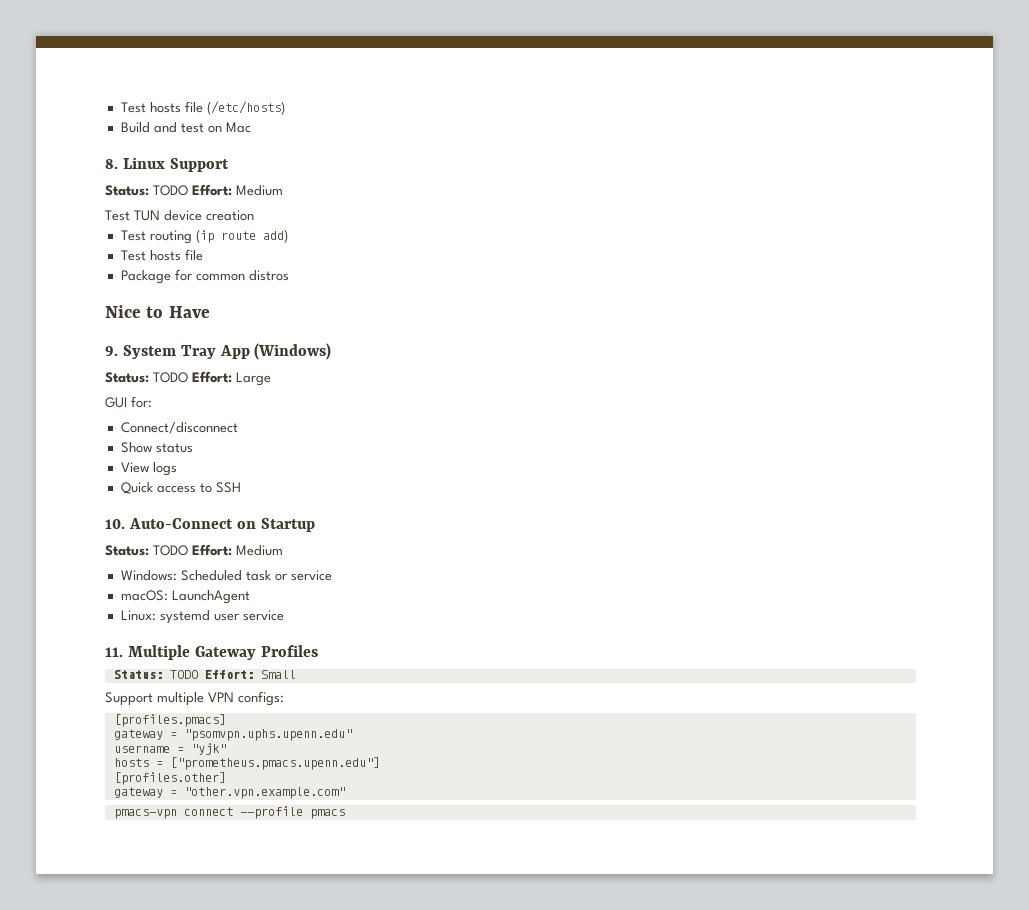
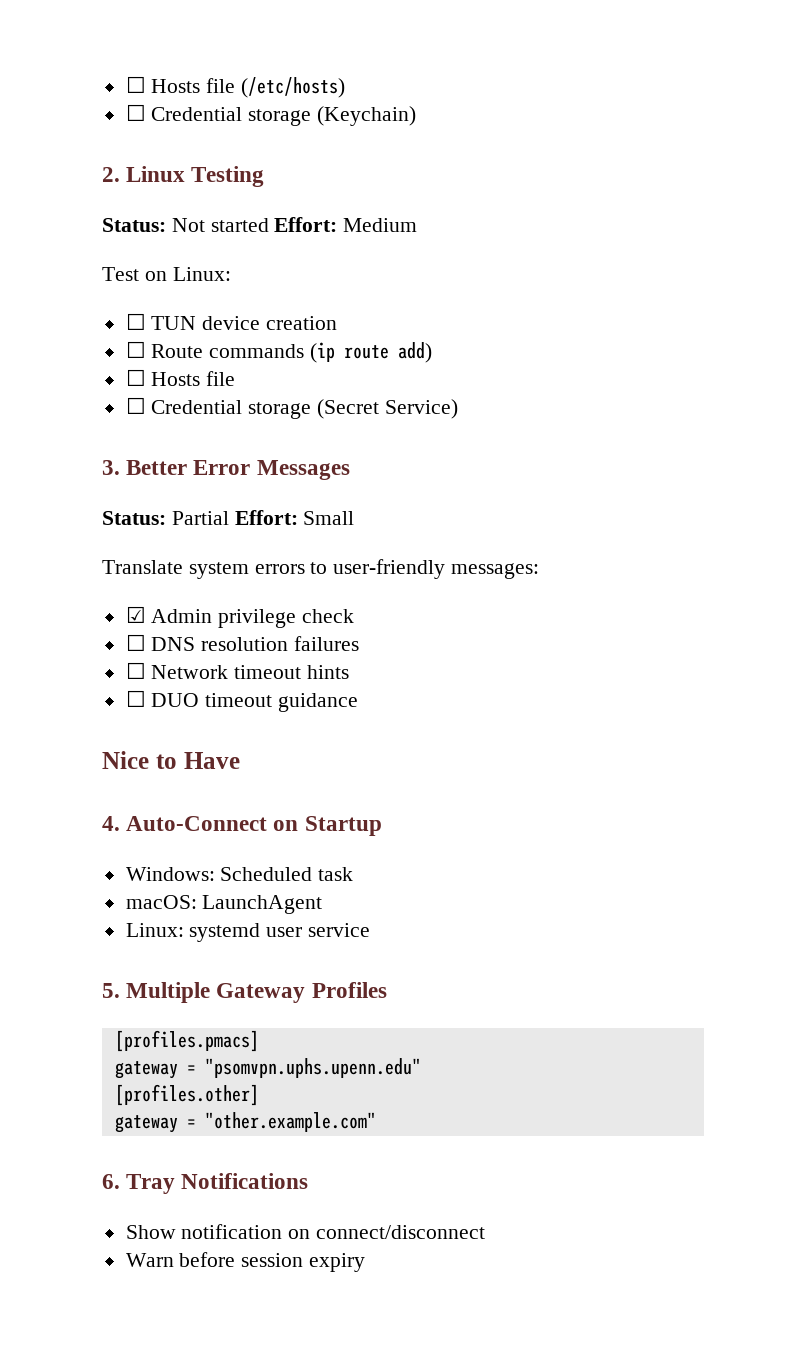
[120,102,181,113] Test hosts -> [125,76,201,93] ☐ Hosts
[120,122,251,133] [105,157,229,172] [105,185,188,196] Build and test on Mac // 8. Linux Support // Status: TODO -> [125,104,417,126] [102,166,265,187] [102,218,269,232] ☐ Credential storage (Keychain) // 2. Linux Testing // Status: Not started
(130, 215) none -> [144,267,231,281] [125,313,146,330] on Linux: // ☐
[120,230,192,244] Test routing -> [125,341,305,358] ☐ Route commands
[120,250,181,261] Test hosts -> [125,369,201,386] ☐ Hosts
[120,269,289,284] [105,305,210,318] [105,343,332,360] [105,371,271,386] [105,396,152,408] [120,422,238,434] [120,442,193,453] [120,462,177,476] [120,482,241,494] [105,519,125,529] Package for common distros // Nice to Have // 9. System Tray App (Windows) // Status: TODO Effort: Large // GUI for: // Connect/disconnect // Show status // View logs // Quick access to SSH // 10. -> [125,397,458,419] [102,460,350,480] [102,510,355,525] [102,559,540,579] [125,606,355,628] [125,634,360,651] [125,662,350,679] [125,690,359,712] [102,751,240,769] [102,816,120,831] ☐ Credential storage (Secret Service) // 3. Better Error Messages // Status: Partial Effort: Small // Translate system errors to user-friendly messages: // ☑ Admin privilege check // ☐ DNS resolution failures // ☐ Network timeout hints // ☐ DUO timeout guidance // Nice to Have // 4.
[105,544,283,556] // Status: TODO Effort: Medium -> (382, 826) none
[274,570,332,581] or service -> (354, 874) none
[105,647,123,657] 11. -> [102,983,120,998] 5.
[113,670,296,679] [105,691,284,706] [113,714,226,727] [113,729,352,741] [113,743,226,755] [113,757,380,770] [113,772,226,785] [113,787,345,799] [113,806,345,819] Status: TODO Effort: Small // Support multiple VPN configs: // [profiles.pmacs] // gateway = "psomvpn.uphs.upenn.edu" // username = "yjk" // hosts = ["prometheus.pmacs.upenn.edu"] // [profiles.other] // gateway = "other.vpn.example.com" // pmacs-vpn connect --profile pmacs -> [114,1030,259,1052] [114,1058,421,1079] [114,1084,259,1106] [114,1112,376,1133] [102,1173,309,1194] [125,1224,486,1239] [125,1252,366,1272] [profiles.pmacs] // gateway = "psomvpn.uphs.upenn.edu" // [profiles.other] // gateway = "other.example.com" // 6. Tray Notifications // Show notification on connect/disconnect // Warn before session expiry

